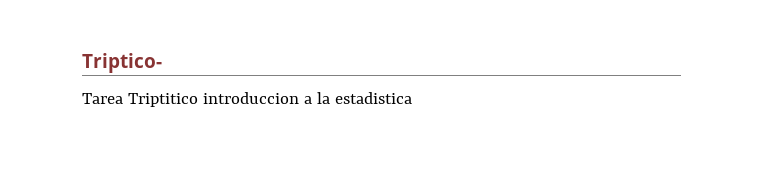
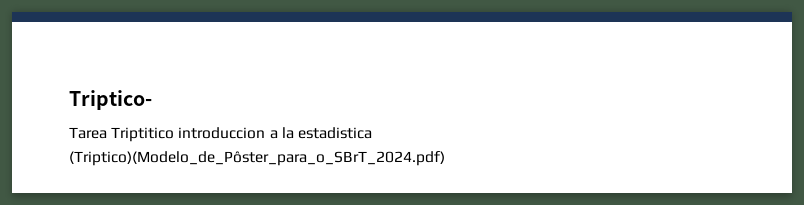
(412, 98) none -> [69,151,445,166] (Triptico)(Modelo_de_Pôster_para_o_SBrT_2024.pdf)

